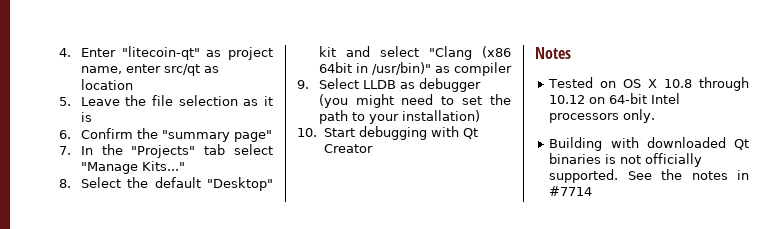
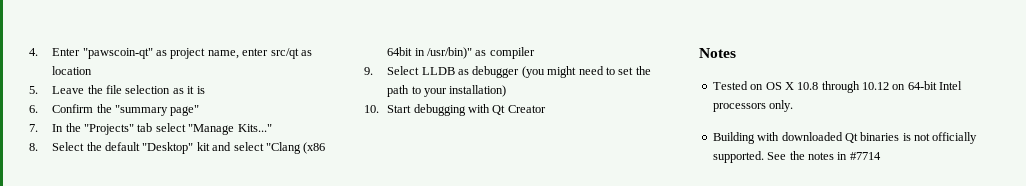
[121,46,200,60] "litecoin-qt" -> [82,48,153,59] "pawscoin-qt"

